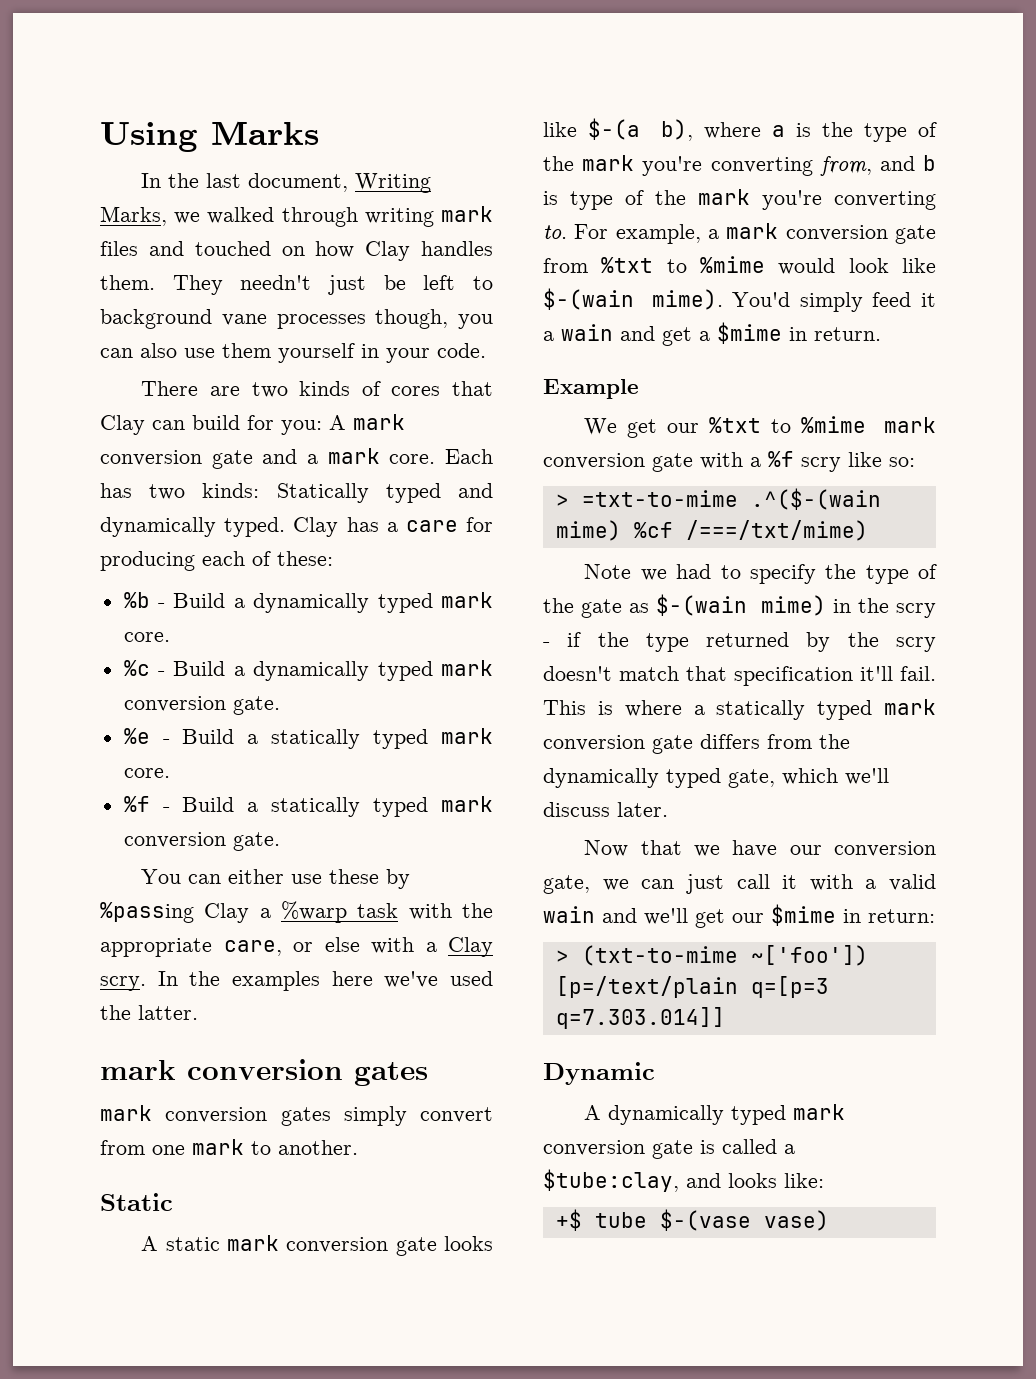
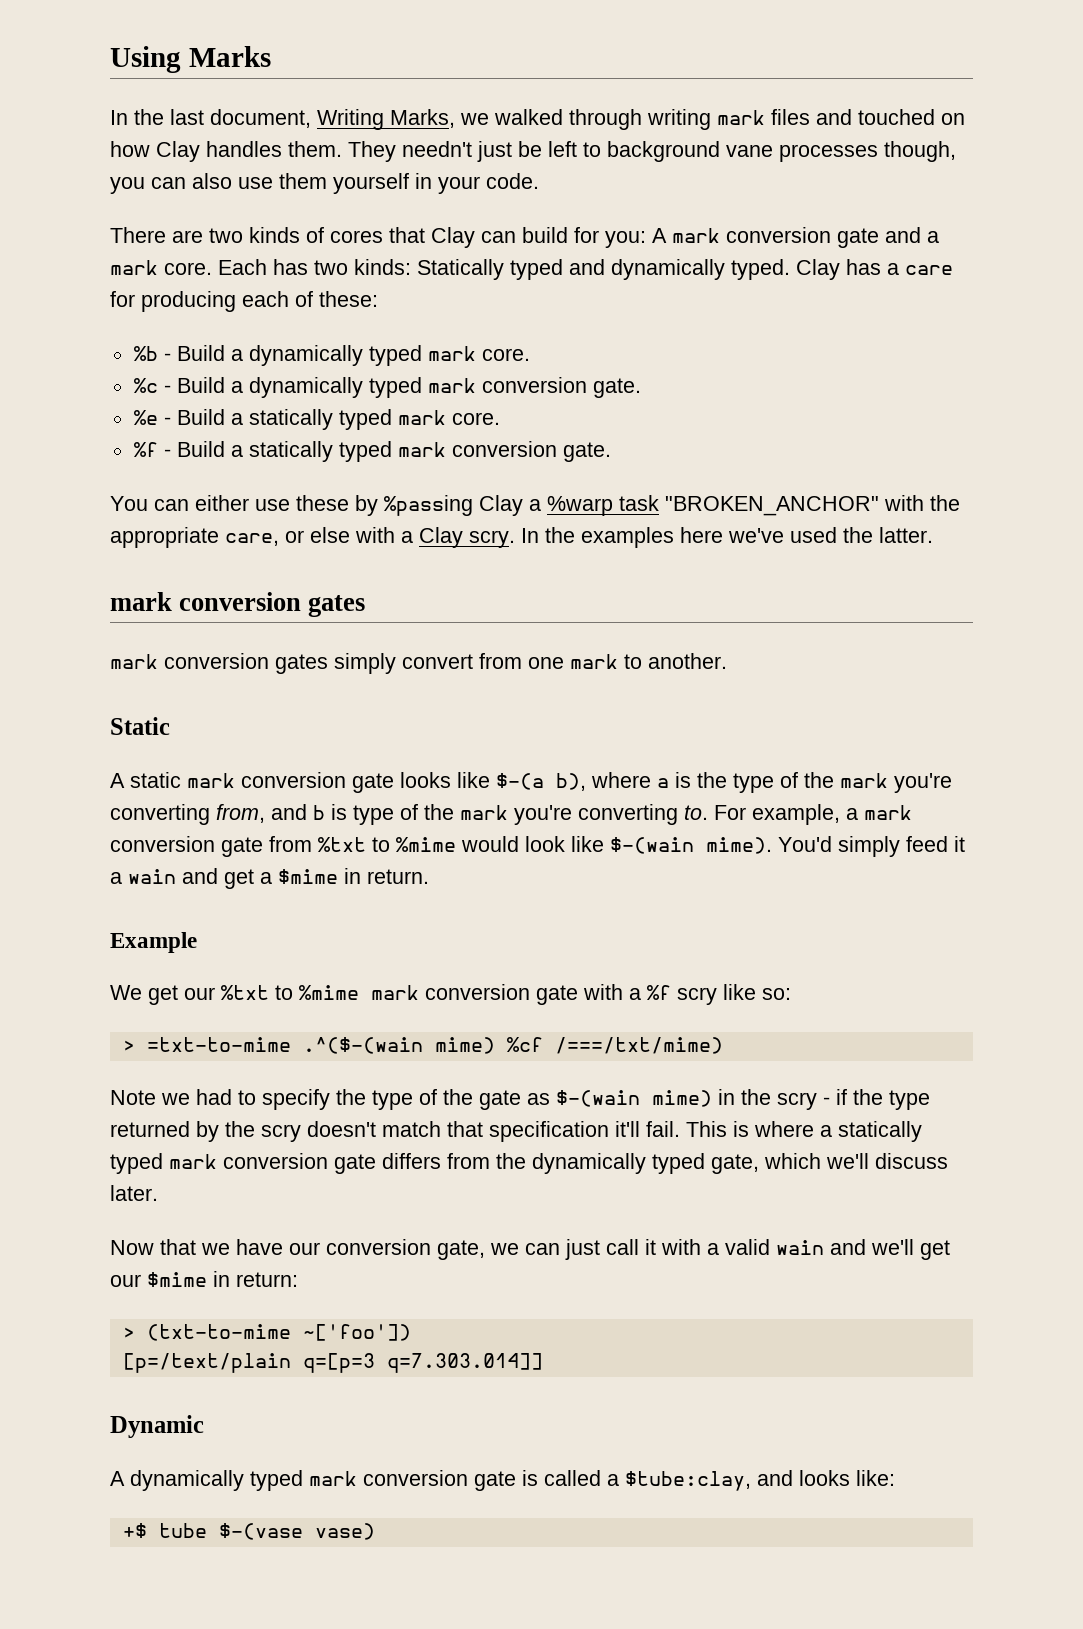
(399, 910) none -> [665,496,879,516] "BROKEN_ANCHOR"

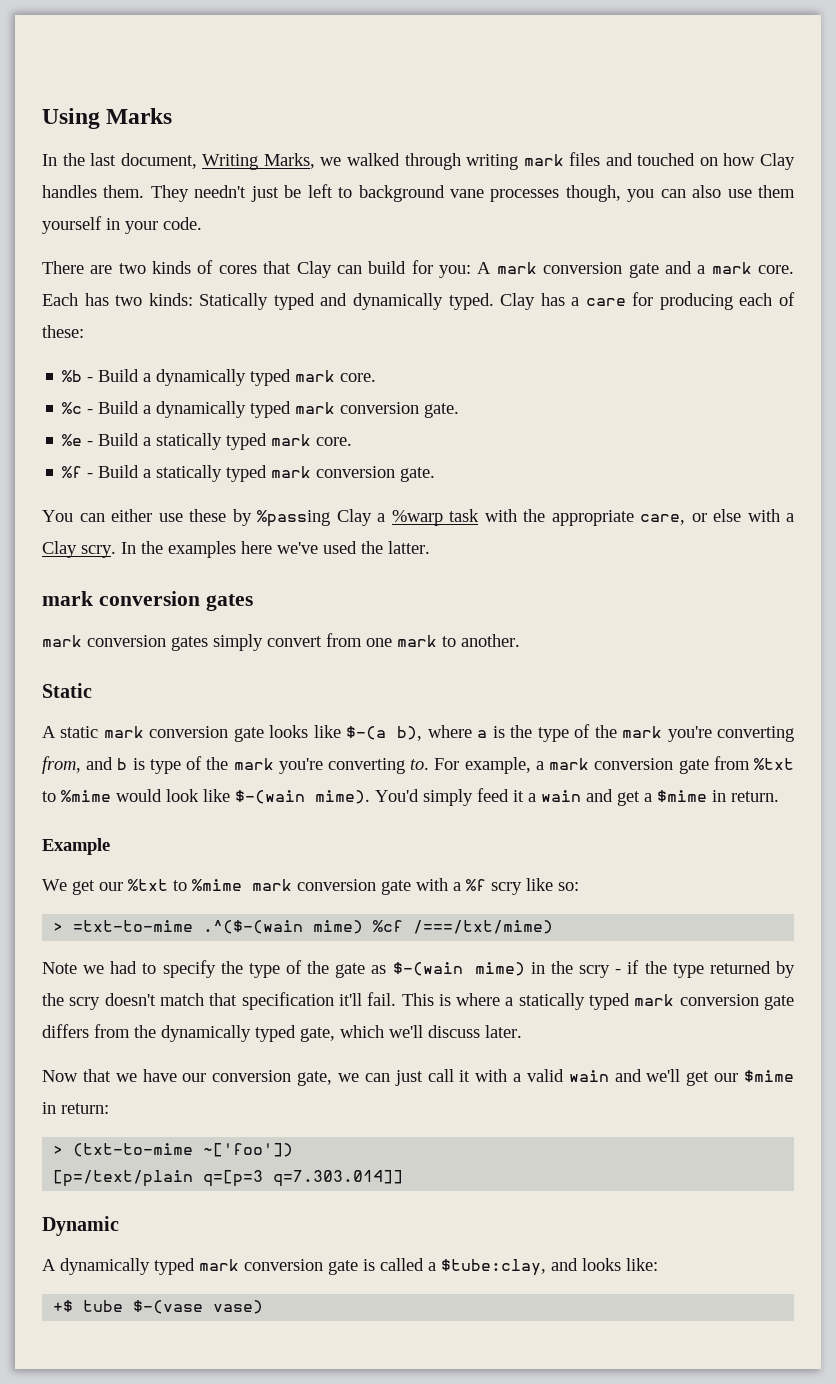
[665,496,879,516] "BROKEN_ANCHOR" -> (479, 515) none

